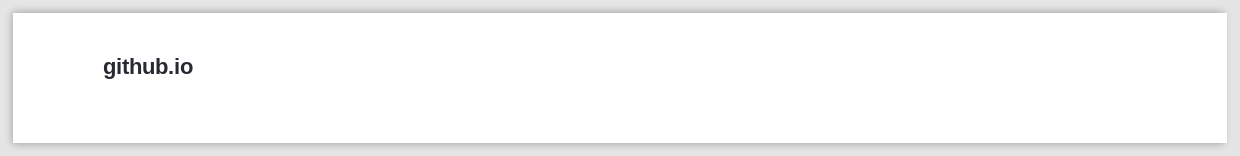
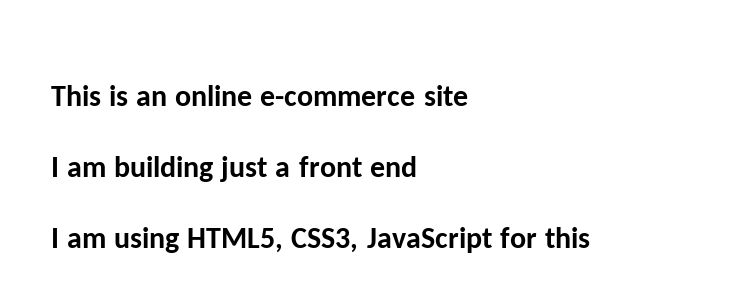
[103,58,193,79] github.io -> [51,85,468,106] [51,156,417,182] [51,227,590,253] This is an online e-commerce site // I am building just a front end // I am using HTML5, CSS3, JavaScript for this

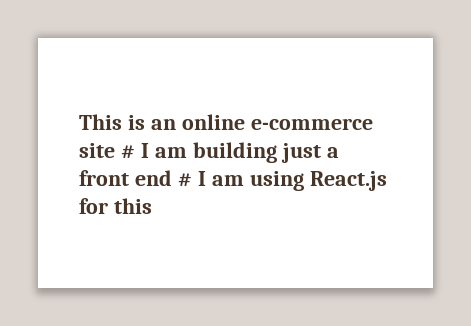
(468, 95) // -> [120,145,135,159] #
(417, 166) // -> [177,173,192,187] #
[187,227,492,253] HTML5, CSS3, JavaScript -> [309,171,387,191] React.js

